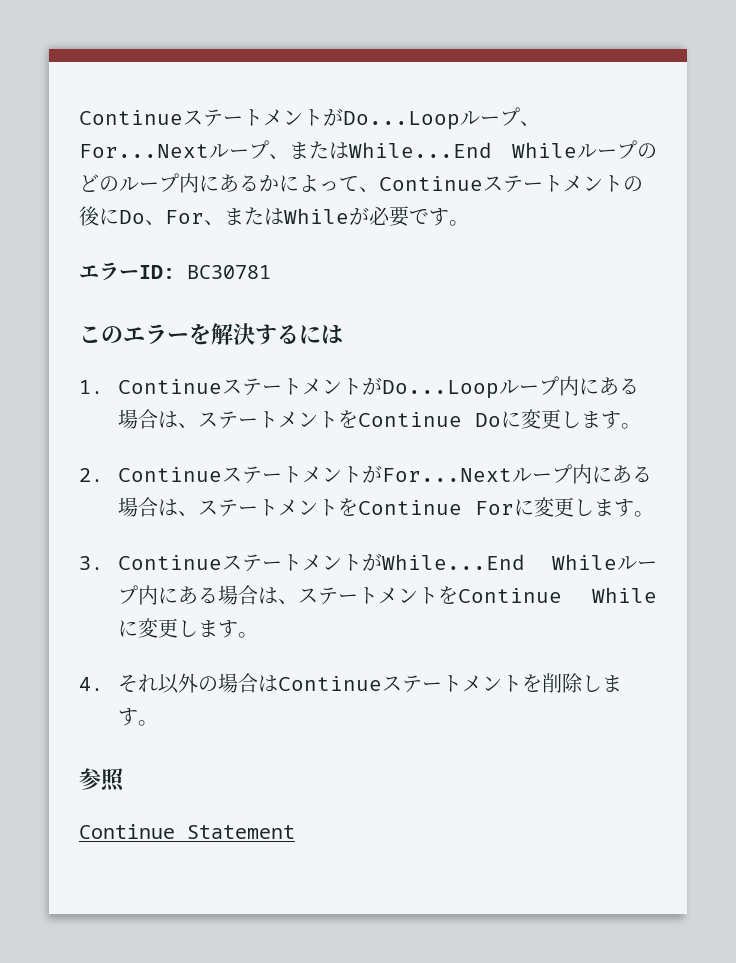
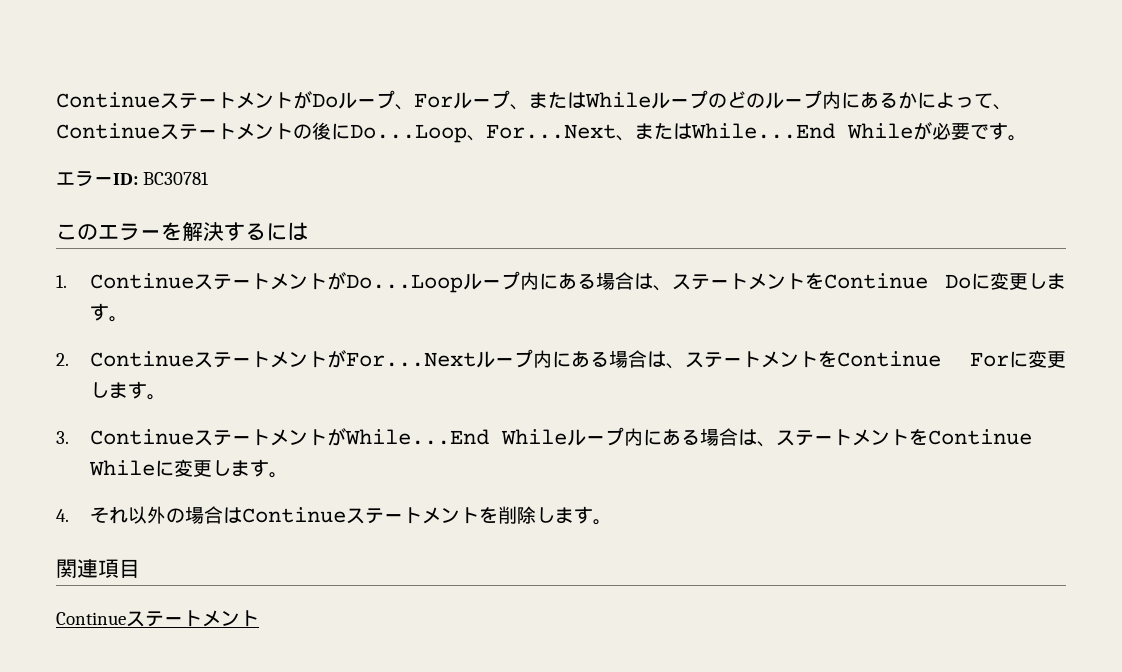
[79,107,540,130] [79,144,209,158] ContinueステートメントがDo...Loopループ、For...Next -> [56,90,453,110] ContinueステートメントがDoループ、For
[349,142,492,158] While...End -> (586, 100) none
[119,207,284,225] Do、For、または -> [350,123,835,143] Do...Loop、For...Next、またはWhile...End
[79,768,125,792] [79,824,295,839] 参照 // Continue Statement -> [56,559,140,578] [56,610,259,627] 関連項目 // Continueステートメント

